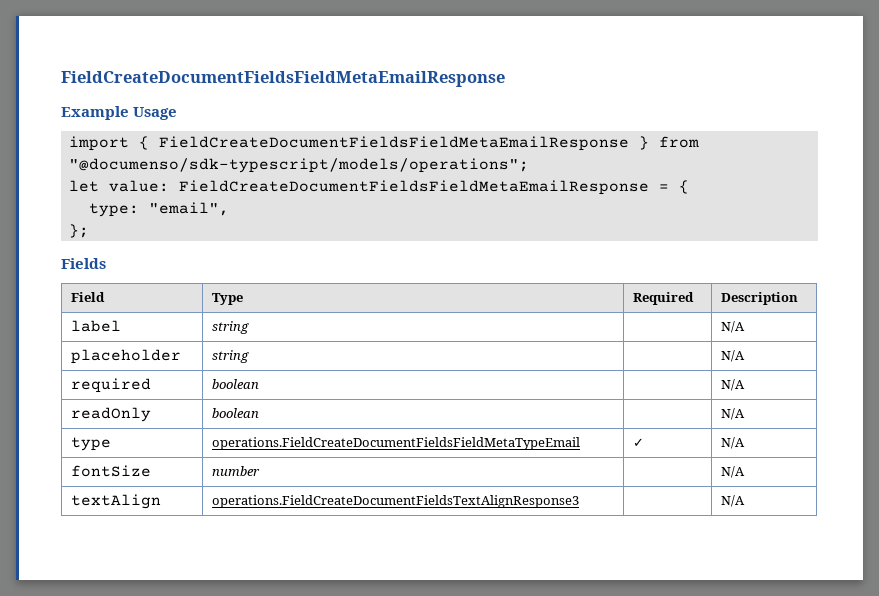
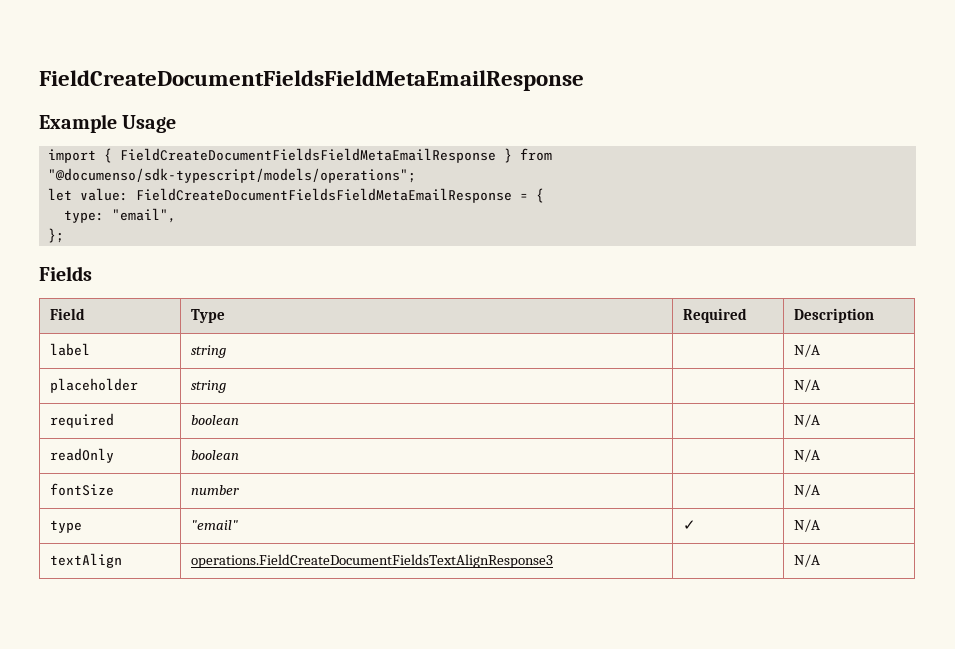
[70,437,111,451] [211,437,580,450] [632,438,644,447] [720,437,745,449] // type | operations.FieldCreateDocumentFieldsFieldMetaTypeEmail | ✓ | N/A -> (820, 455) none
(745, 472) none -> [49,520,82,533] [190,520,238,530] [682,520,696,530] [793,519,820,532] // type | "email" | ✓ | N/A

